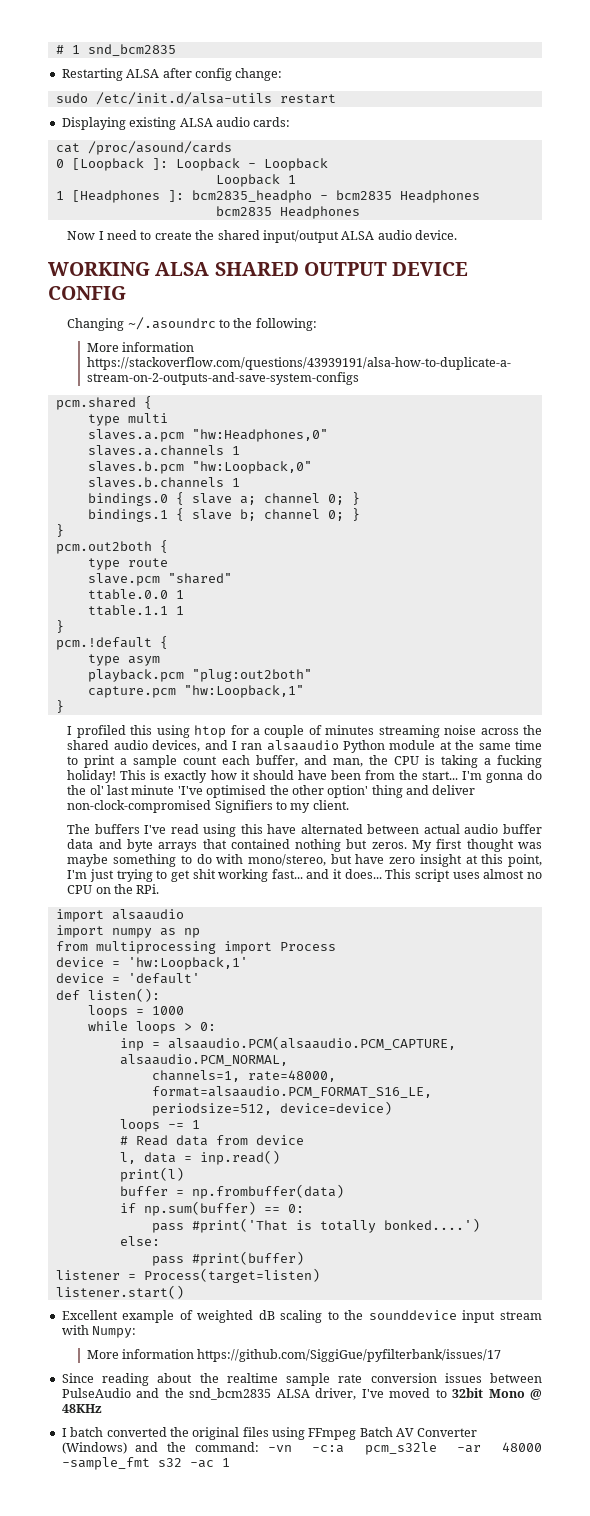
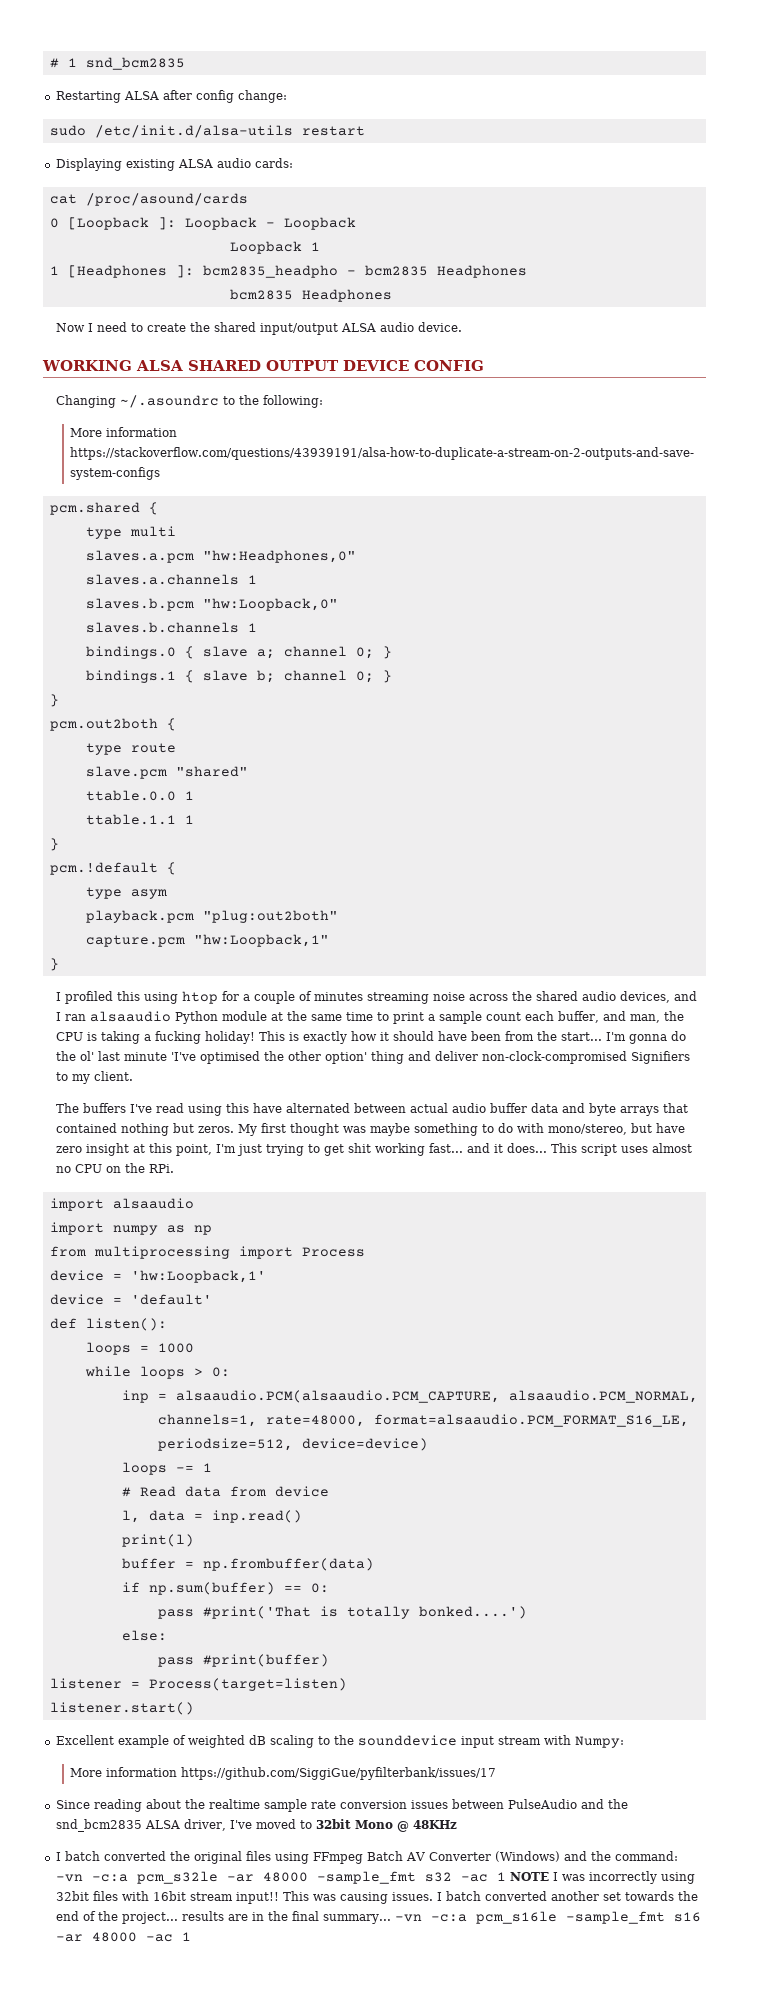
(230, 1462) none -> [509,1871,695,1884] [55,1891,698,1904] [55,1911,701,1924] [55,1932,191,1942] NOTE I was incorrectly using 32bit files with 16bit stream input!! This was causing issues. I batch converted another set towards the end of the project... results are in the final summary... -vn -c:a pcm_s16le -sample_fmt s16 -ar 48000 -ac 1

